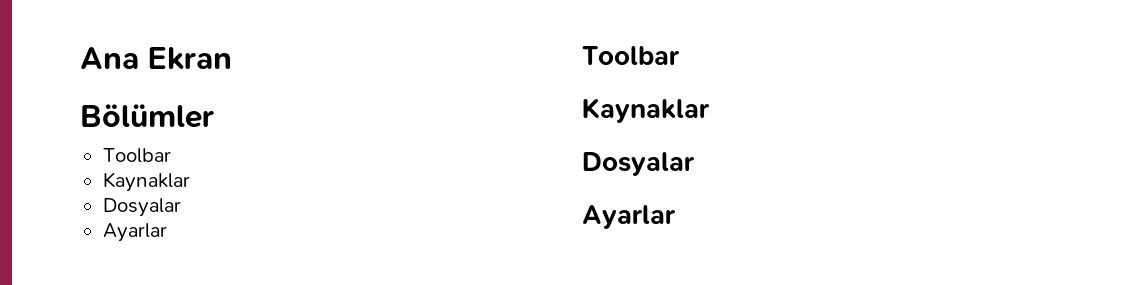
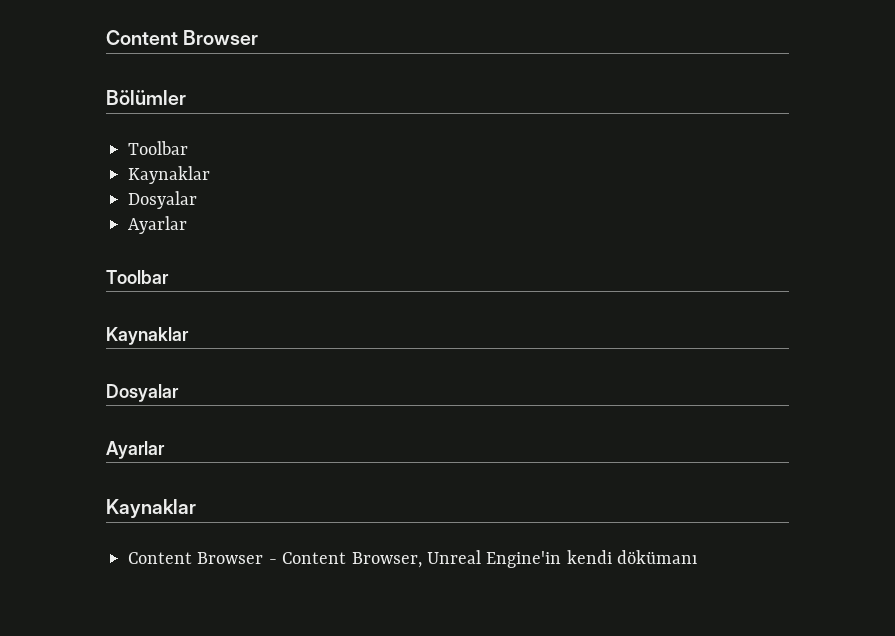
[80,47,232,70] Ana Ekran -> [106,30,259,45] Content Browser
(676, 217) none -> [106,499,196,518] [128,550,698,568] // Kaynaklar // Content Browser - Content Browser, Unreal Engine'in kendi dökümanı

